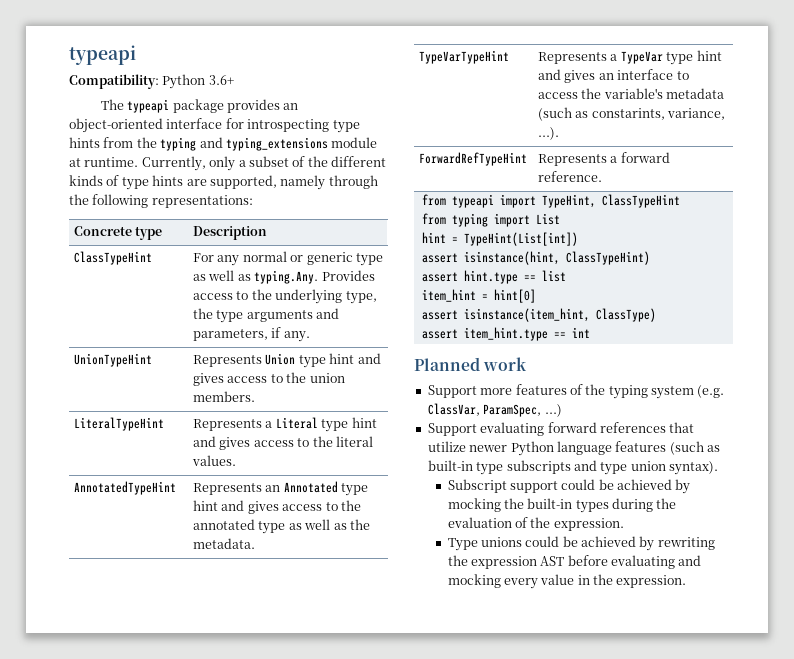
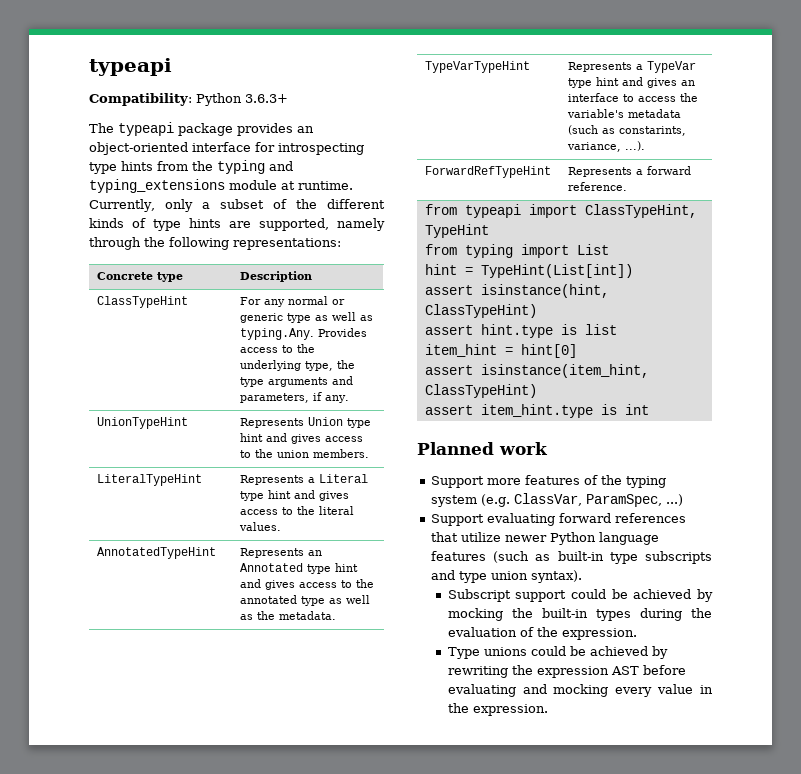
[208,75,234,85] 3.6+ -> [245,94,288,103] 3.6.3+
[541,194,680,208] TypeHint, ClassTypeHint -> [584,204,697,218] [424,224,489,238] ClassTypeHint, TypeHint
[523,275,536,281] == -> [560,324,577,335] is
[595,308,656,322] ClassType) -> [424,384,537,398] ClassTypeHint)
[553,332,566,338] == -> [600,404,617,415] is

